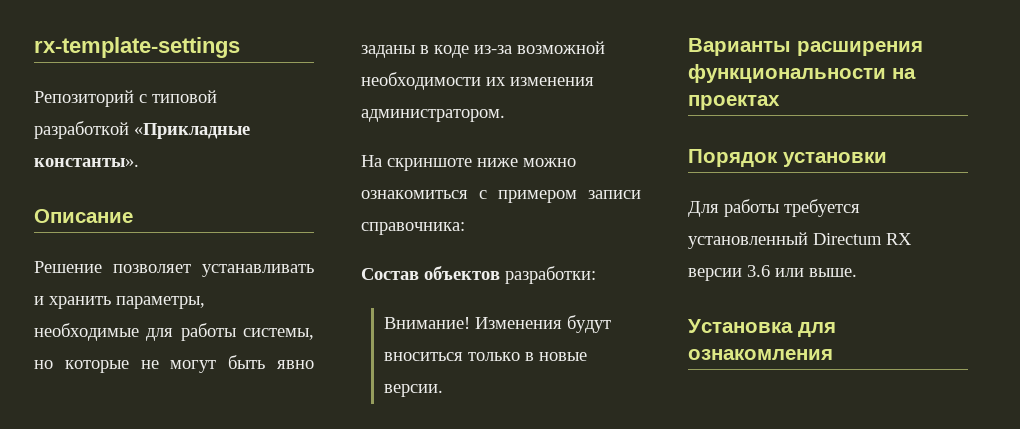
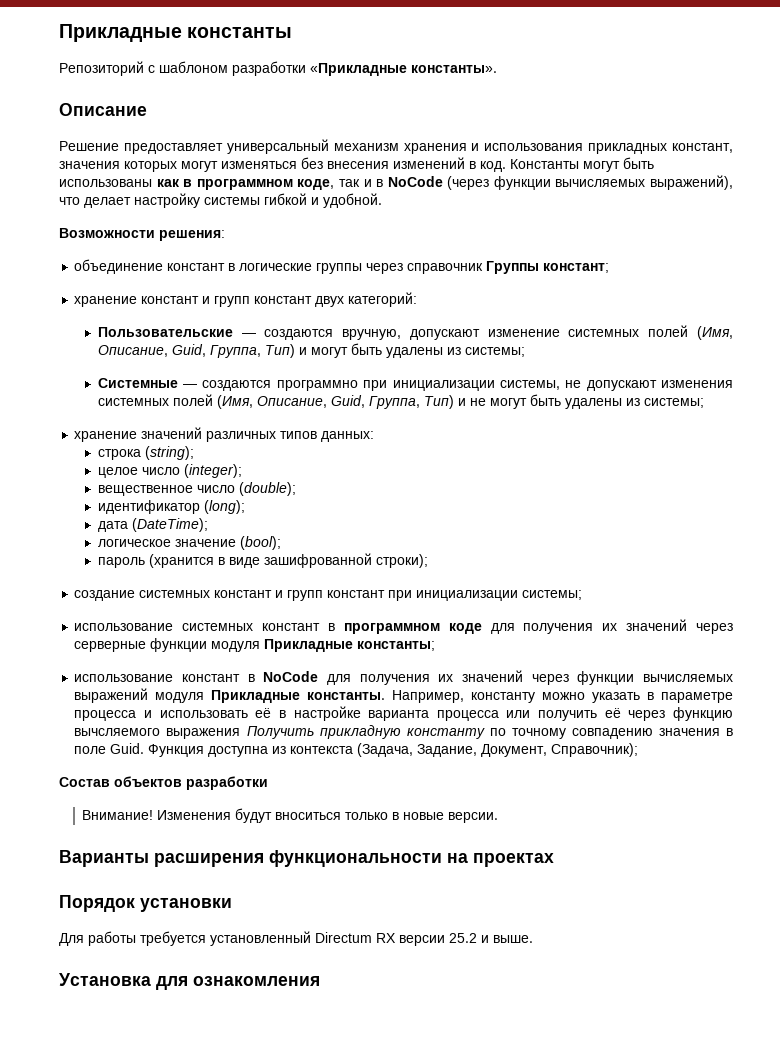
[34,37,240,58] rx-template-settings -> [59,24,293,42] Прикладные константы
[152,90,217,103] [34,121,129,139] типовой разработкой -> [159,61,306,76] шаблоном разработки
[113,264,314,277] [34,296,205,309] [34,323,314,341] [34,355,314,373] [361,41,605,58] [361,72,594,90] [361,109,505,122] [361,155,576,171] [361,190,641,203] [361,222,465,235] позволяет устанавливать и хранить параметры, необходимые для работы системы, но которые не могут быть явно заданы в коде из-за возможной необходимости их изменения администратором. // На скриншоте ниже можно ознакомиться с примером записи справочника: -> [123,139,733,154] [59,157,654,172] [59,175,733,190] [59,193,382,208] [59,228,225,241] [74,259,610,274] [74,292,418,307] [97,325,733,340] [97,343,525,358] [97,378,733,391] [97,394,704,409] [74,427,375,442] [97,446,194,460] [97,464,242,478] [97,482,296,496] [97,500,245,514] [97,518,208,532] [97,536,281,550] [97,553,428,568] [74,590,583,601] [74,619,734,634] [74,638,436,652] [74,670,734,685] [74,688,733,703] [74,706,733,721] [74,725,734,739] [74,743,639,757] предоставляет универсальный механизм хранения и использования прикладных констант, значения которых могут изменяться без внесения изменений в код. Константы могут быть использованы как в программном коде, так и в NoCode (через функции вычисляемых выражений), что делает настройку системы гибкой и удобной. // Возможности решения: // объединение констант в логические группы через справочник Группы констант; // хранение констант и групп констант двух категорий: // Пользовательские — создаются вручную, допускают изменение системных полей (Имя, Описание, Guid, Группа, Тип) и могут быть удалены из системы; // Системные — создаются программно при инициализации системы, не допускают изменения системных полей (Имя, Описание, Guid, Группа, Тип) и не могут быть удалены из системы; // хранение значений различных типов данных: // строка (string); // целое число (integer); // вещественное число (double); // идентификатор (long); // дата (DateTime); // логическое значение (bool); // пароль (хранится в виде зашифрованной строки); // создание системных констант и групп констант при инициализации системы; // использование системных констант в программном коде для получения их значений через серверные функции модуля Прикладные константы; // использование констант в NoCode для получения их значений через функции вычисляемых выражений модуля Прикладные константы. Например, константу можно указать в параметре процесса и использовать её в настройке варианта процесса или получить её через функцию вычсляемого выражения Получить прикладную константу по точному совпадению значения в поле Guid. Функция доступна из контекста (Задача, Задание, Документ, Справочник);
[505,266,596,284] разработки: -> [186,776,268,790] разработки
[747,265,804,277] 3.6 или -> [449,933,489,943] 25.2 и

